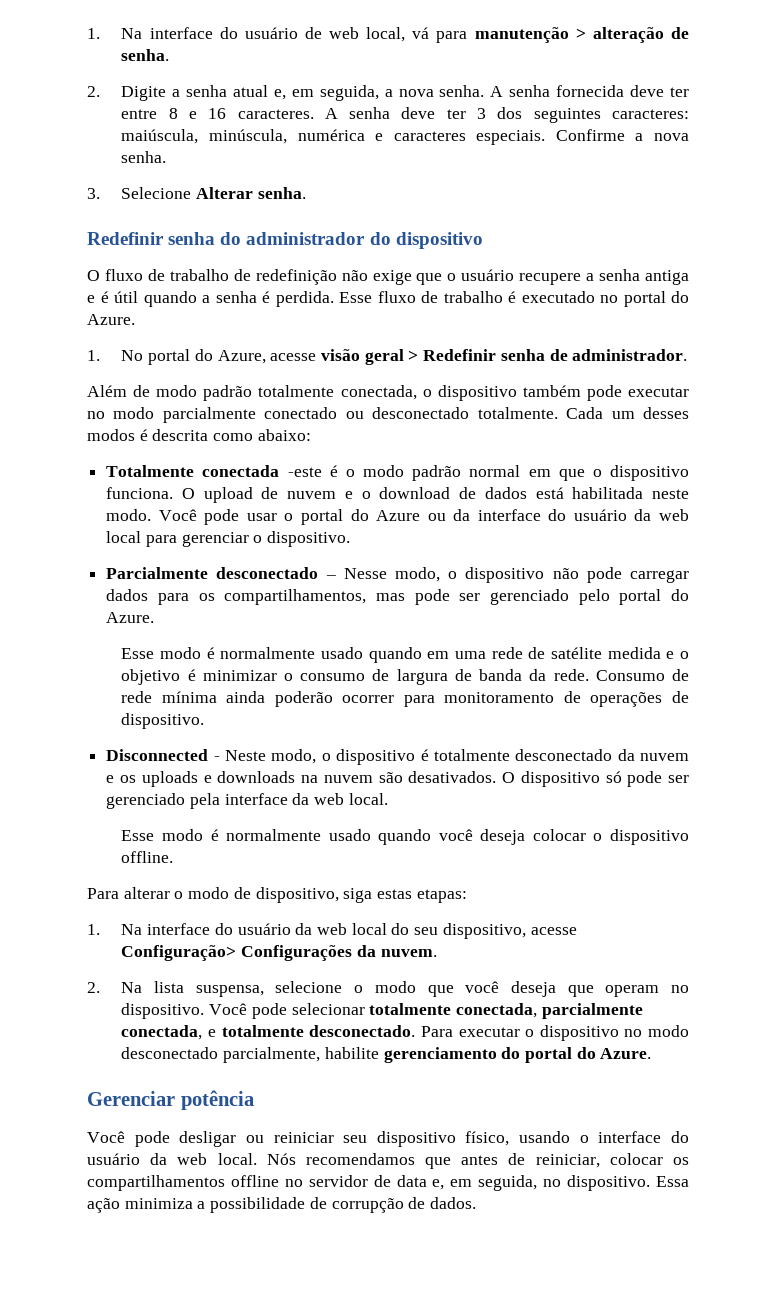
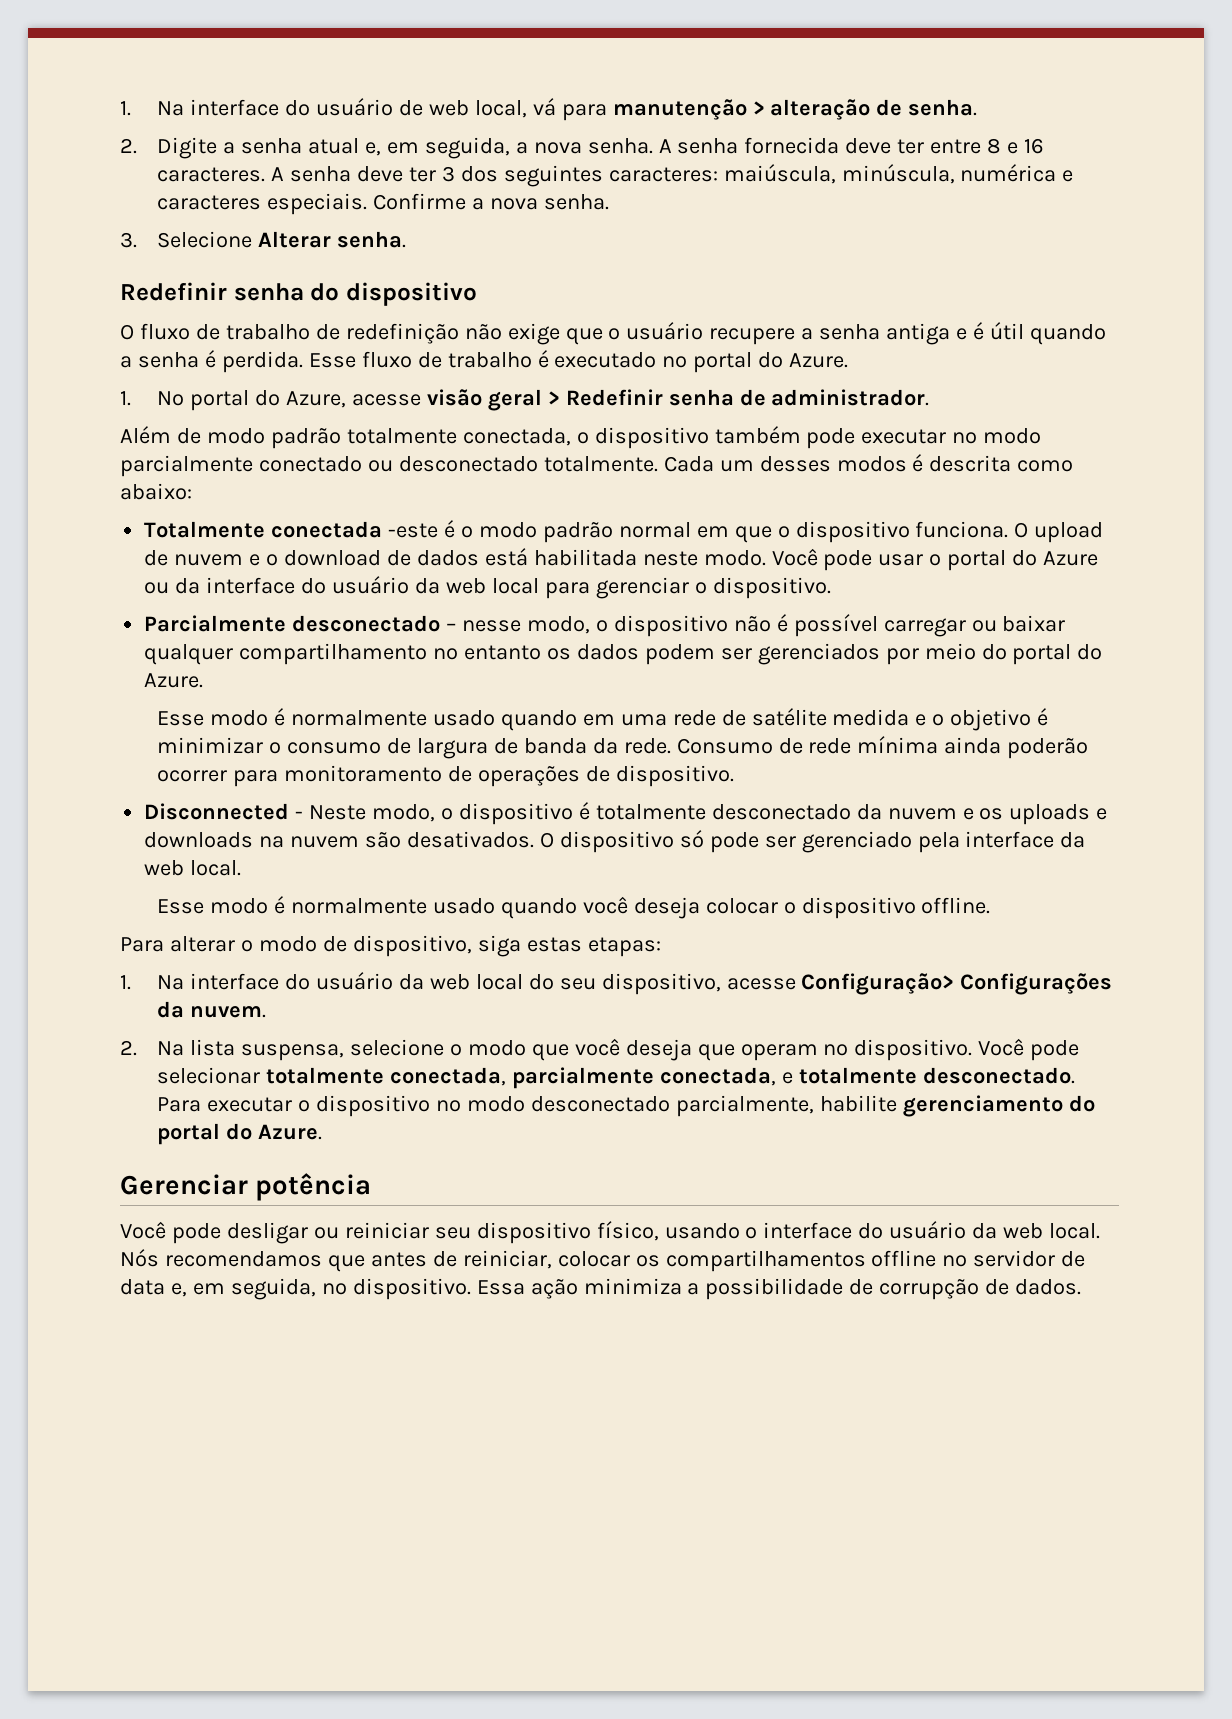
[246,232,391,245] administrador do -> (340, 292) none
[343,568,387,579] Nesse -> [462,620,522,632] nesse
[586,567,690,583] [106,589,610,605] pode carregar dados para os compartilhamentos, mas pode ser gerenciado pelo -> [776,614,1066,637] [144,643,1007,665] é possível carregar ou baixar qualquer compartilhamento no entanto os dados podem ser gerenciados por meio do

